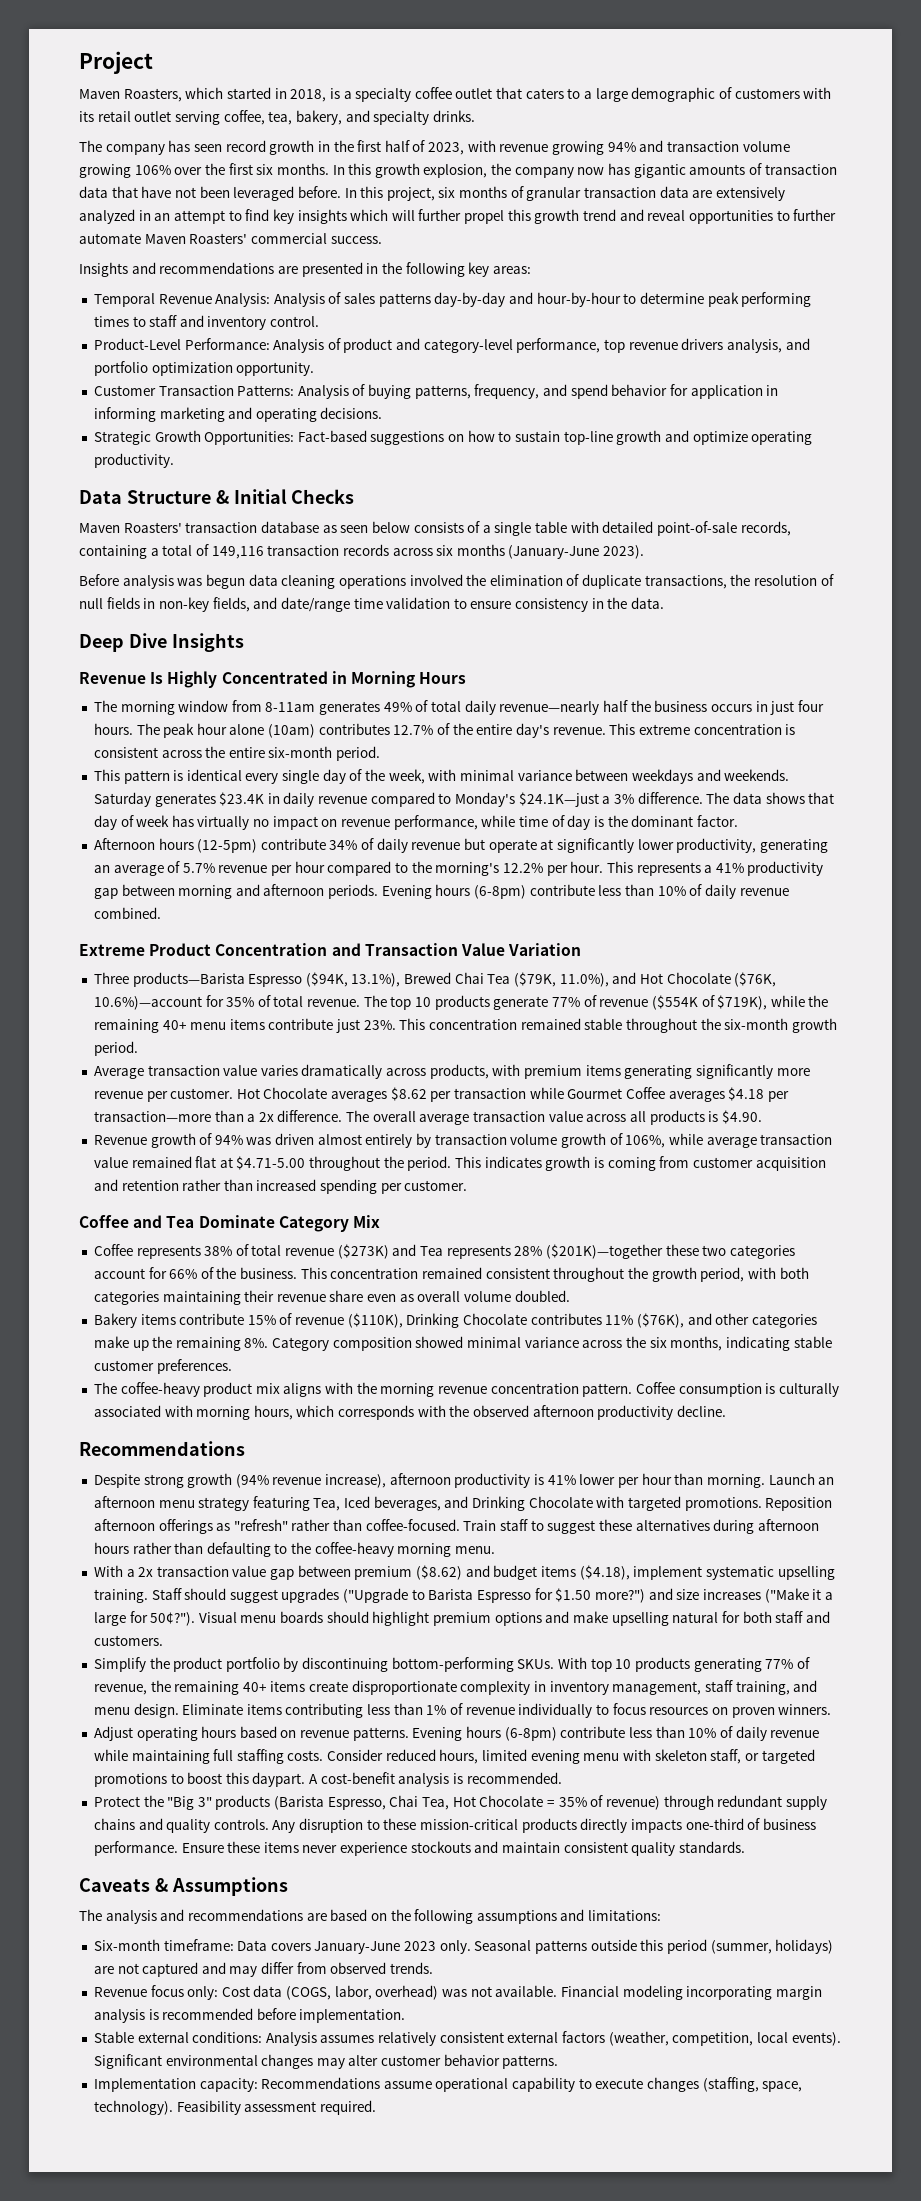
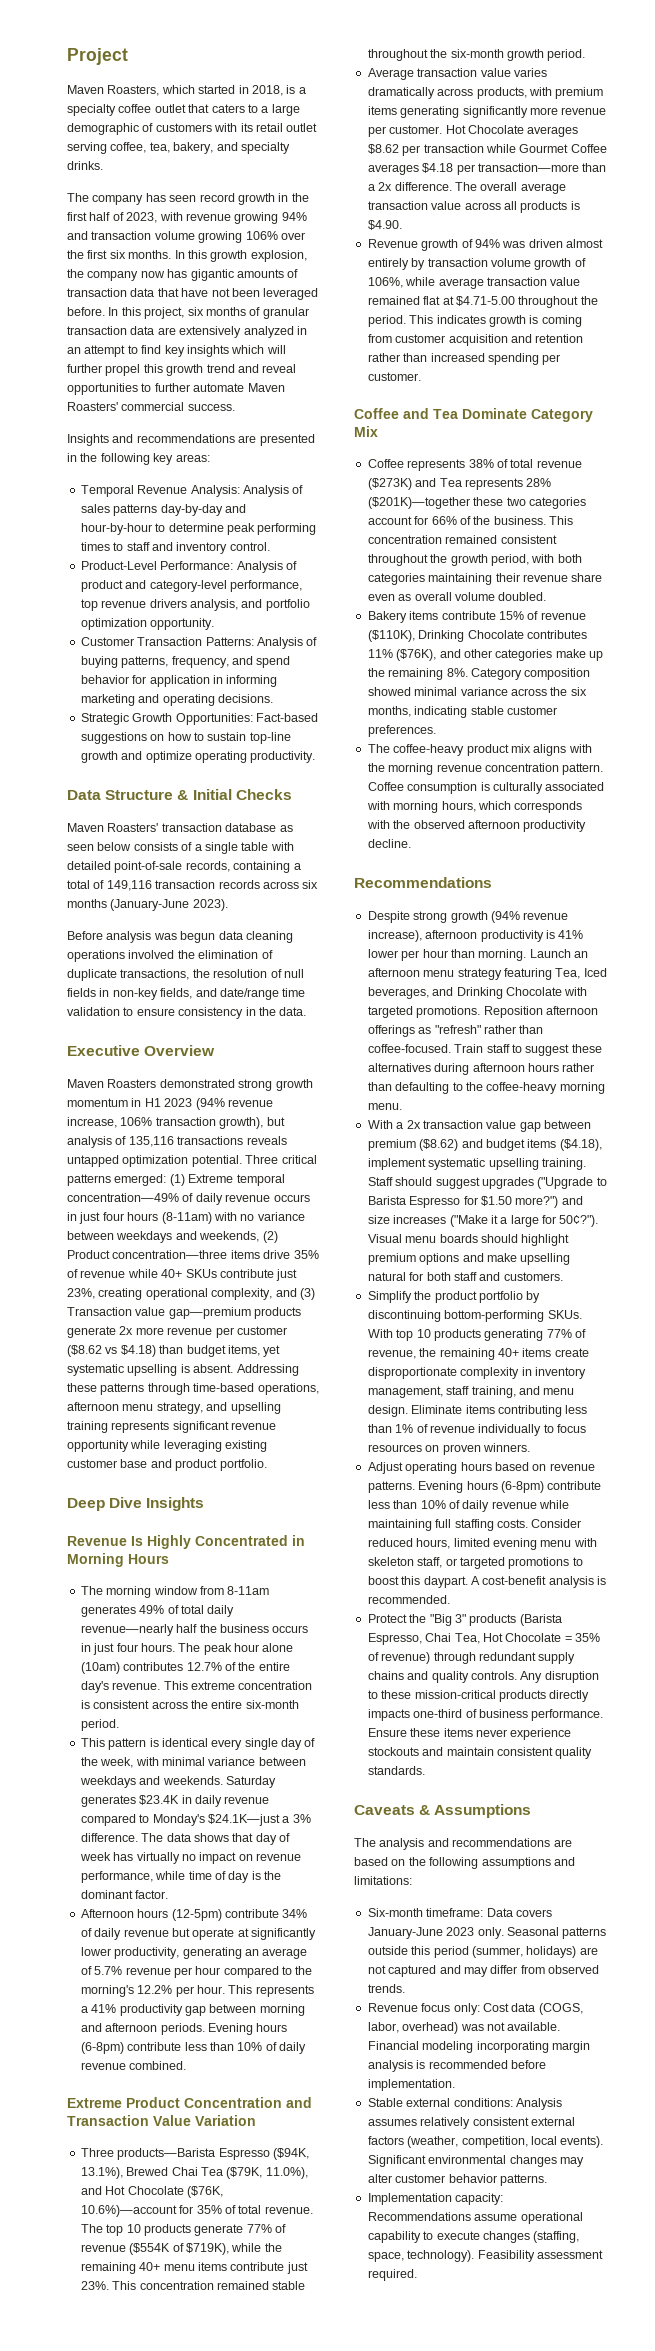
(665, 603) none -> [67,1045,216,1056] [67,1079,313,1091] [67,1098,273,1110] [67,1117,285,1129] [67,1136,287,1148] [67,1155,317,1167] [67,1174,285,1186] [67,1193,310,1205] [67,1212,305,1224] [67,1231,278,1243] [67,1250,319,1259] [67,1269,298,1281] [67,1288,315,1300] [67,1307,302,1319] [67,1326,287,1338] [67,1345,281,1357] [67,1364,299,1376] [67,1383,319,1395] [67,1402,281,1414] [67,1421,277,1433] [67,1440,268,1452] [67,1459,267,1471] // Executive Overview // Maven Roasters demonstrated strong growth momentum in H1 2023 (94% revenue increase, 106% transaction growth), but analysis of 135,116 transactions reveals untapped optimization potential. Three critical patterns emerged: (1) Extreme temporal concentration—49% of daily revenue occurs in just four hours (8-11am) with no variance between weekdays and weekends, (2) Product concentration—three items drive 35% of revenue while 40+ SKUs contribute just 23%, creating operational complexity, and (3) Transaction value gap—premium products generate 2x more revenue per customer ($8.62 vs $4.18) than budget items, yet systematic upselling is absent. Addressing these patterns through time-based operations, afternoon menu strategy, and upselling training represents significant revenue opportunity while leveraging existing customer base and product portfolio.

